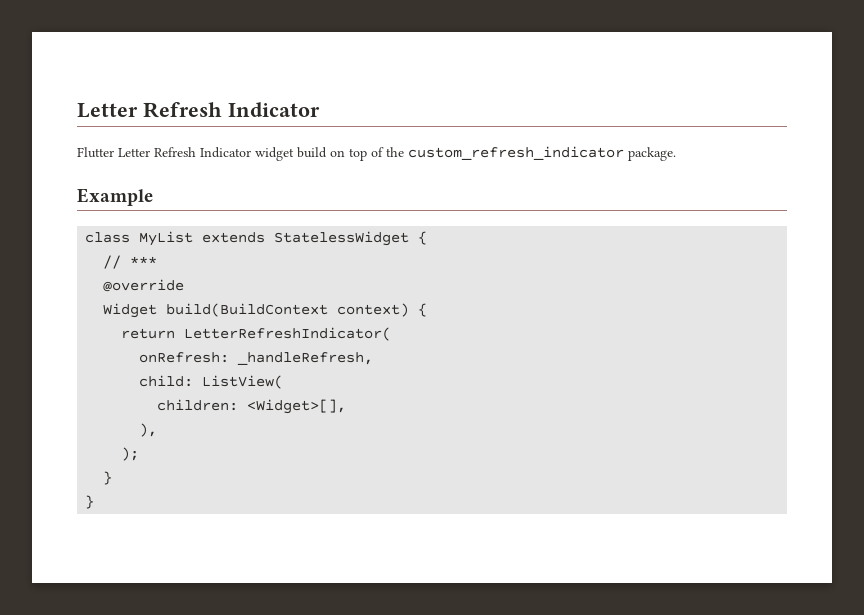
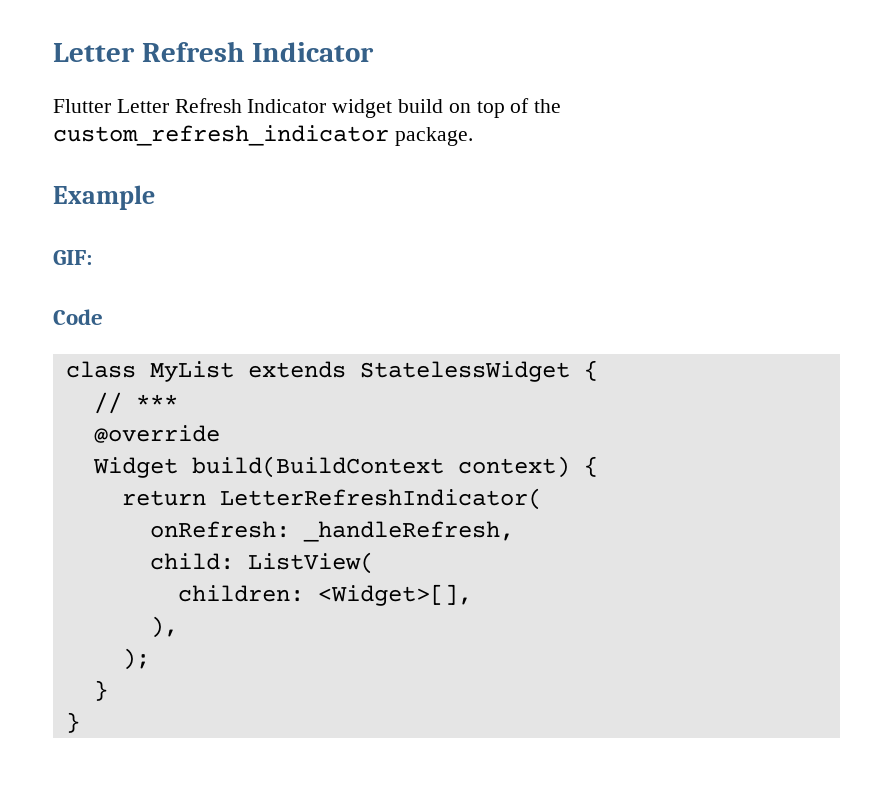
(153, 197) none -> [53,250,92,265] [53,309,103,325] // GIF: // Code

